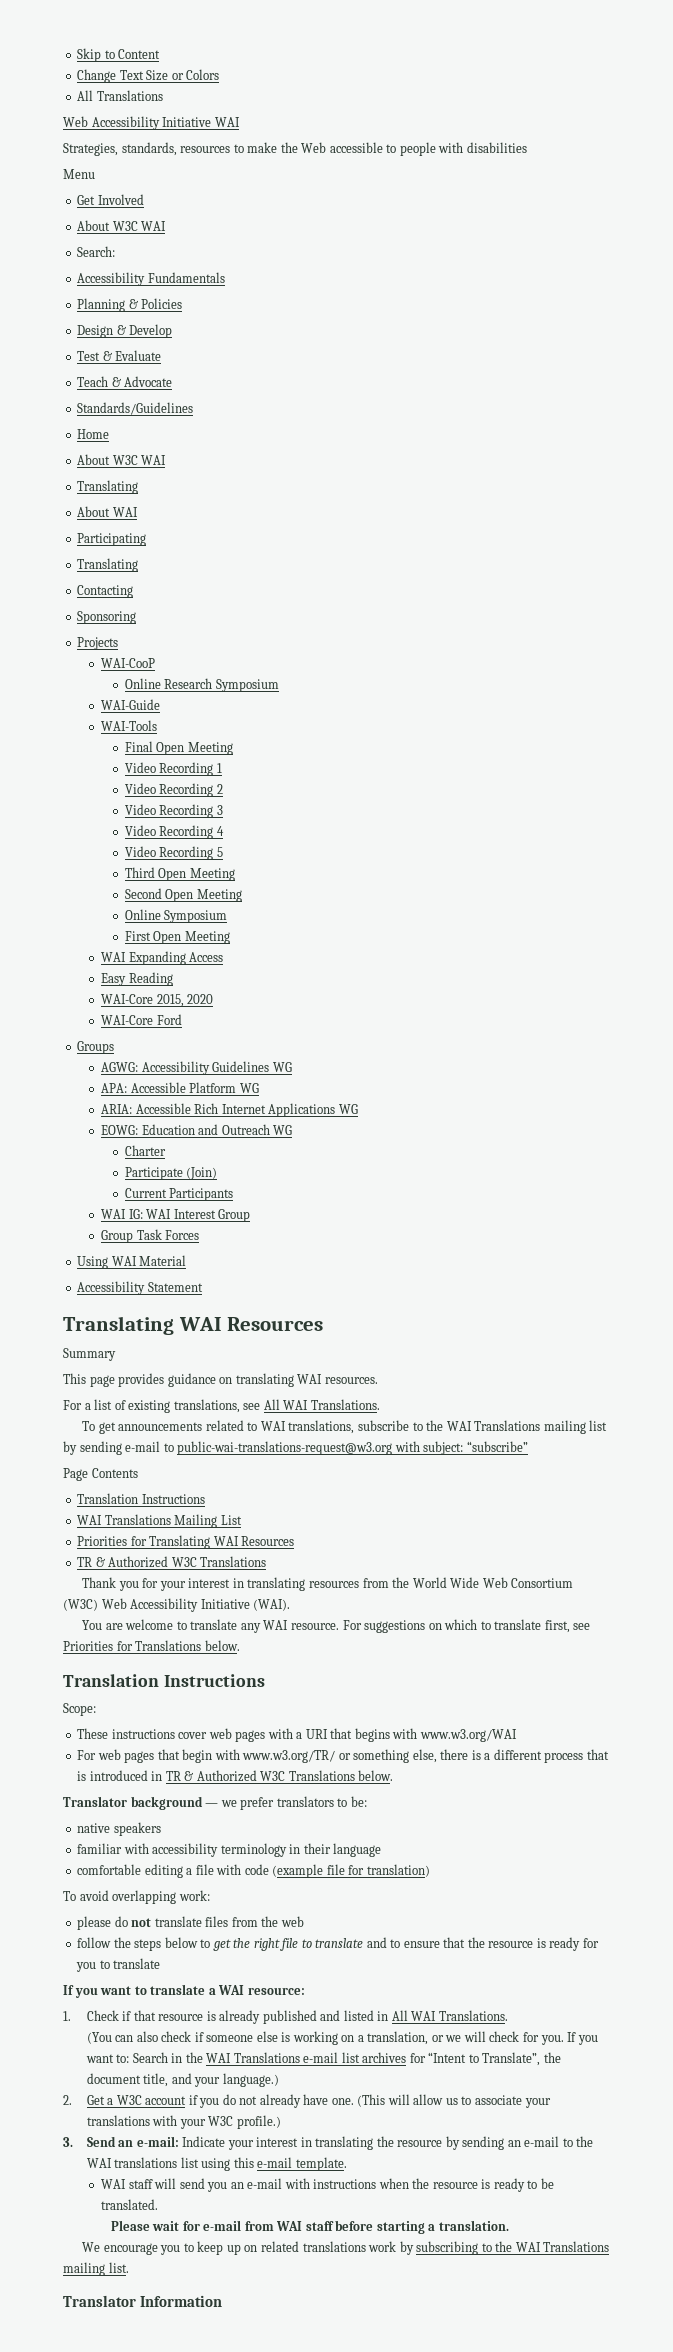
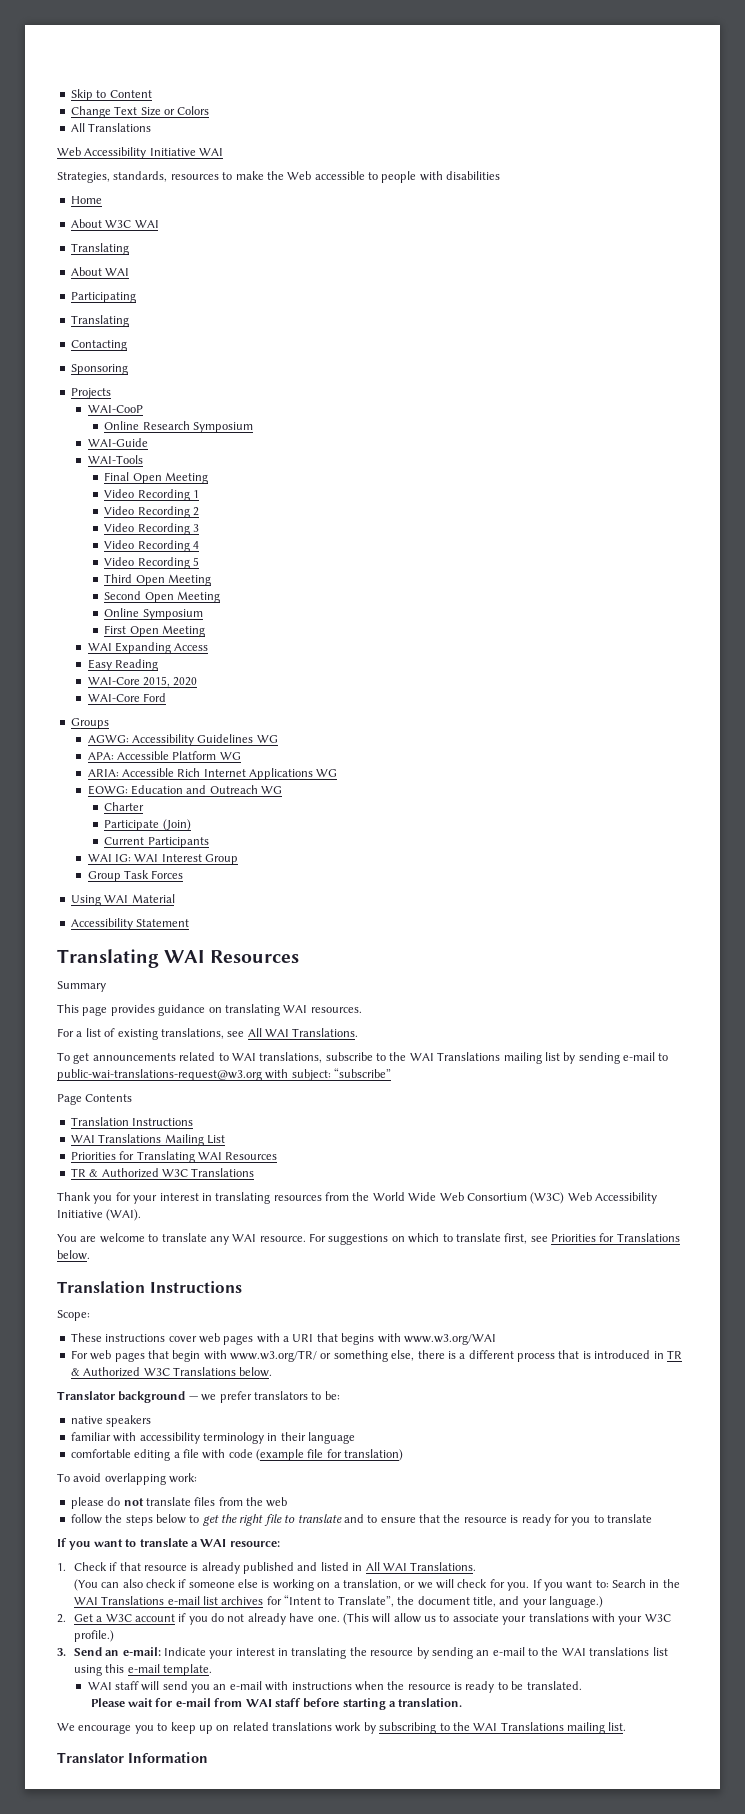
[63,169,95,179] [77,194,144,205] [77,220,167,231] [77,246,116,257] [77,272,225,286] [77,298,183,312] [77,324,173,338] [77,350,162,361] [77,376,173,387] [77,402,194,415] // Menu // Get Involved // About W3C WAI // Search: // Accessibility Fundamentals // Planning & Policies // Design & Develop // Test & Evaluate // Teach & Advocate // Standards/Guidelines -> (501, 175) none

